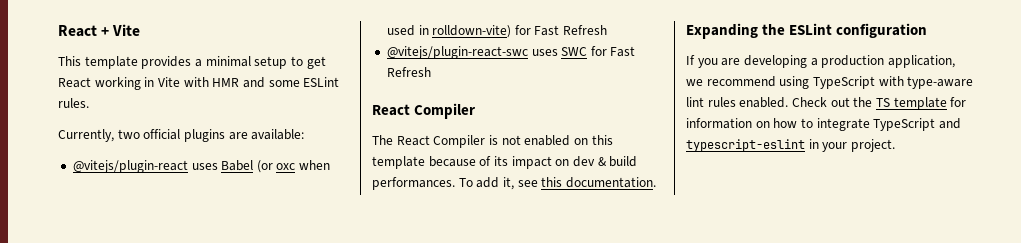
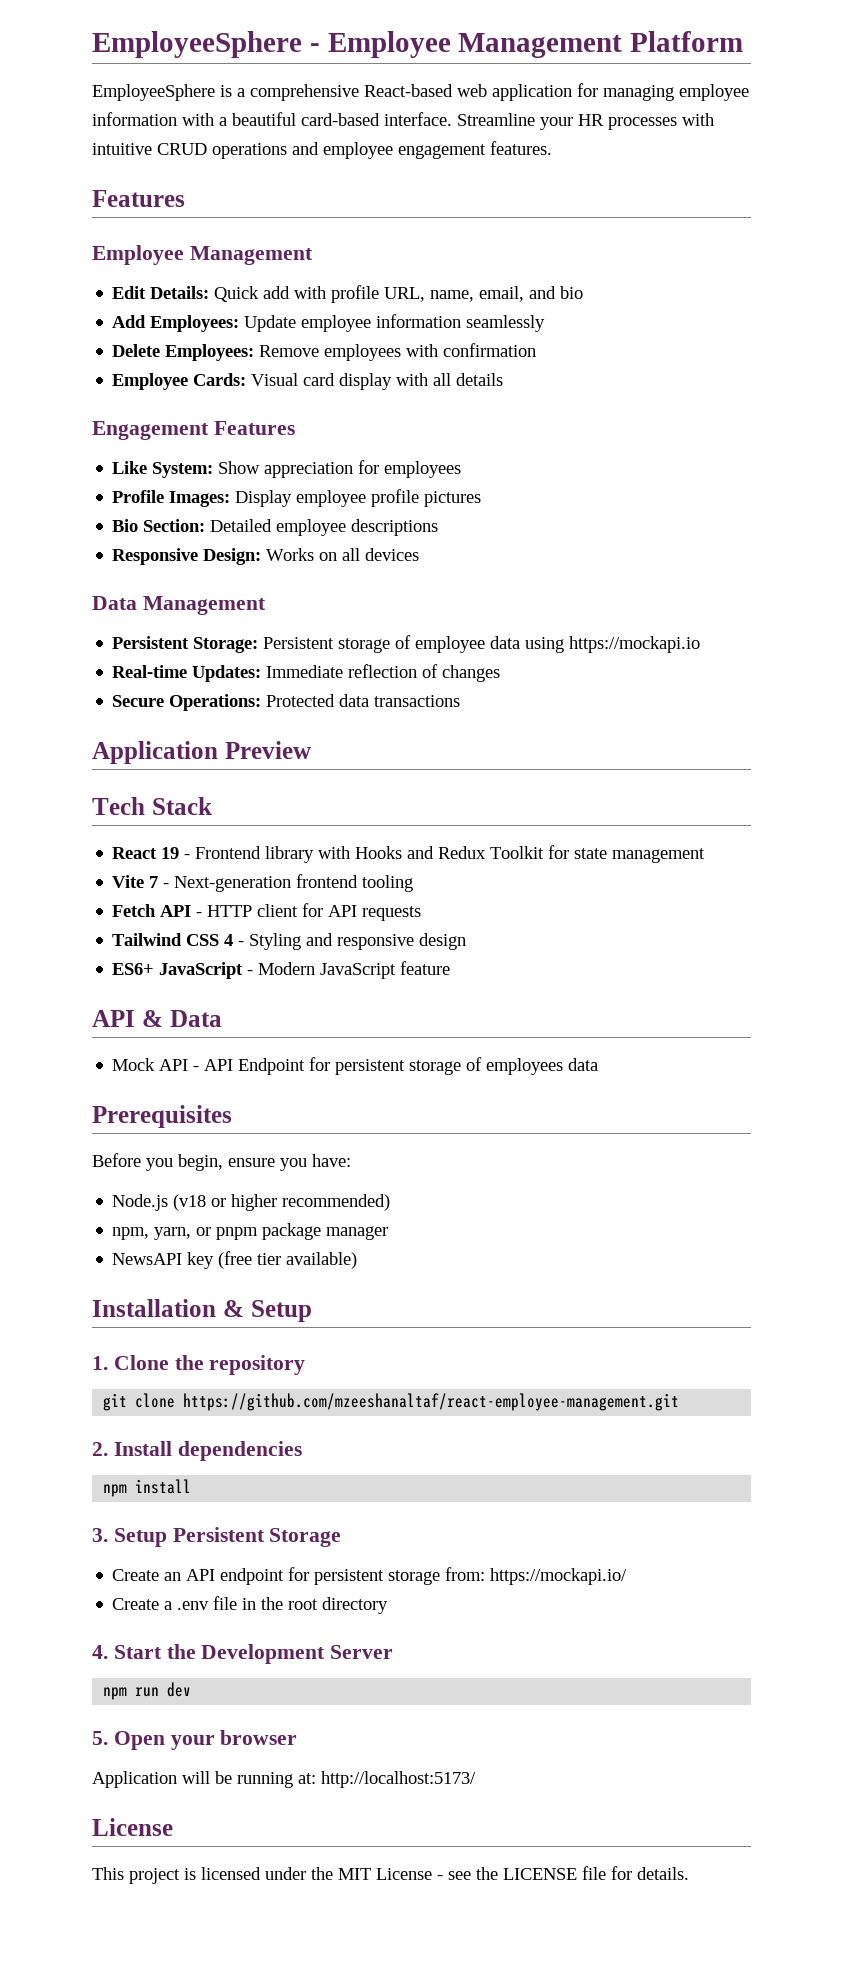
[58,24,141,37] [58,56,326,69] [58,77,340,90] [58,98,89,108] [58,129,305,142] [72,160,331,173] [386,25,608,38] [386,46,636,59] [386,67,431,77] [372,103,476,119] [372,135,613,148] [372,156,638,169] [372,177,656,190] [686,23,928,39] [686,55,955,68] [686,76,974,89] [686,97,967,110] [686,118,961,131] [686,139,895,152] React + Vite // This template provides a minimal setup to get React working in Vite with HMR and some ESLint rules. // Currently, two official plugins are available: // @vitejs/plugin-react uses Babel (or oxc when used in rolldown-vite) for Fast Refresh // @vitejs/plugin-react-swc uses SWC for Fast Refresh // React Compiler // The React Compiler is not enabled on this template because of its impact on dev & build performances. To add it, see this documentation. // Expanding the ESLint configuration // If you are developing a production application, we recommend using TypeScript with type-aware lint rules enabled. Check out the TS template for information on how to integrate TypeScript and typescript-eslint in your project. -> [92,31,744,58] [92,83,749,101] [92,112,714,130] [92,141,552,159] [92,190,185,207] [92,245,313,265] [112,285,584,303] [112,314,546,332] [112,343,537,361] [112,373,504,390] [92,421,295,440] [112,460,462,478] [112,489,482,507] [112,519,439,536] [112,548,420,565] [92,596,266,615] [112,635,701,653] [112,664,501,682] [112,694,461,711] [92,741,311,764] [92,797,212,815] [112,845,706,863] [112,874,414,892] [112,903,422,921] [112,933,467,950] [112,961,451,979] [92,1010,222,1027] [112,1057,599,1075] [92,1105,232,1128] [92,1153,351,1171] [112,1194,391,1211] [112,1223,389,1240] [112,1251,358,1269] [92,1299,312,1322] [92,1355,306,1375] [103,1393,680,1411] [92,1441,302,1461] [103,1479,192,1497] [92,1527,342,1547] [112,1567,628,1585] [112,1596,389,1614] [92,1644,394,1664] [103,1682,192,1700] [92,1730,298,1750] [92,1771,476,1788] [92,1818,173,1836] [92,1866,689,1884] EmployeeSphere - Employee Management Platform // EmployeeSphere is a comprehensive React-based web application for managing employee information with a beautiful card-based interface. Streamline your HR processes with intuitive CRUD operations and employee engagement features. // Features // Employee Management // Edit Details: Quick add with profile URL, name, email, and bio // Add Employees: Update employee information seamlessly // Delete Employees: Remove employees with confirmation // Employee Cards: Visual card display with all details // Engagement Features // Like System: Show appreciation for employees // Profile Images: Display employee profile pictures // Bio Section: Detailed employee descriptions // Responsive Design: Works on all devices // Data Management // Persistent Storage: Persistent storage of employee data using https://mockapi.io // Real-time Updates: Immediate reflection of changes // Secure Operations: Protected data transactions // Application Preview // Tech Stack // React 19 - Frontend library with Hooks and Redux Toolkit for state management // Vite 7 - Next-generation frontend tooling // Fetch API - HTTP client for API requests // Tailwind CSS 4 - Styling and responsive design // ES6+ JavaScript - Modern JavaScript feature // API & Data // Mock API - API Endpoint for persistent storage of employees data // Prerequisites // Before you begin, ensure you have: // Node.js (v18 or higher recommended) // npm, yarn, or pnpm package manager // NewsAPI key (free tier available) // Installation & Setup // 1. Clone the repository // git clone https://github.com/mzeeshanaltaf/react-employee-management.git // 2. Install dependencies // npm install // 3. Setup Persistent Storage // Create an API endpoint for persistent storage from: https://mockapi.io/ // Create a .env file in the root directory // 4. Start the Development Server // npm run dev // 5. Open your browser // Application will be running at: http://localhost:5173/ // License // This project is licensed under the MIT License - see the LICENSE file for details.

